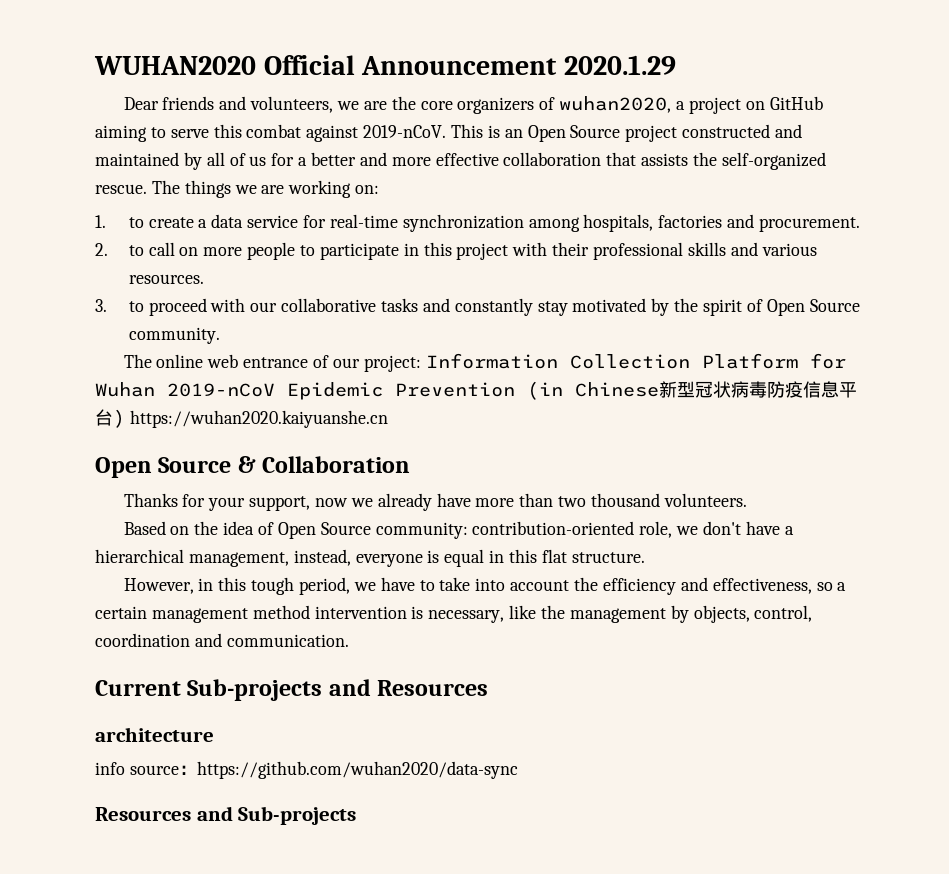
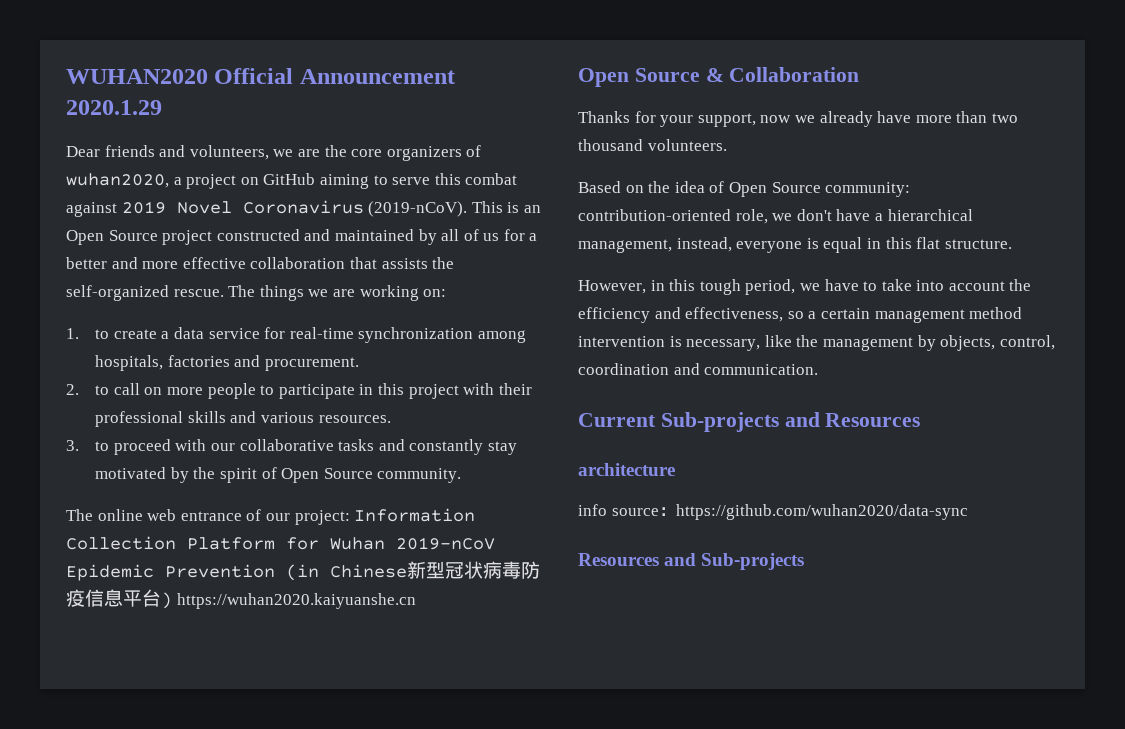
[363,125,447,138] 2019-nCoV. -> [121,200,468,217] 2019 Novel Coronavirus (2019-nCoV).

